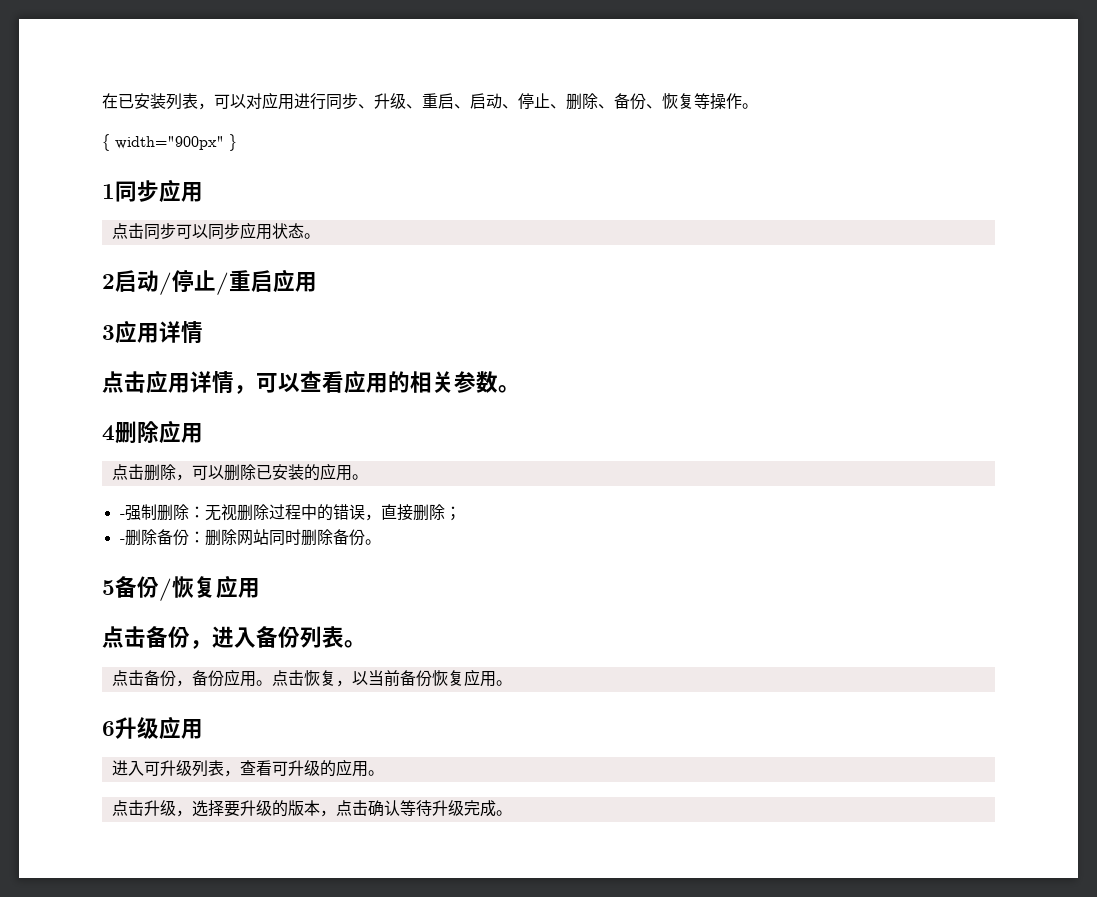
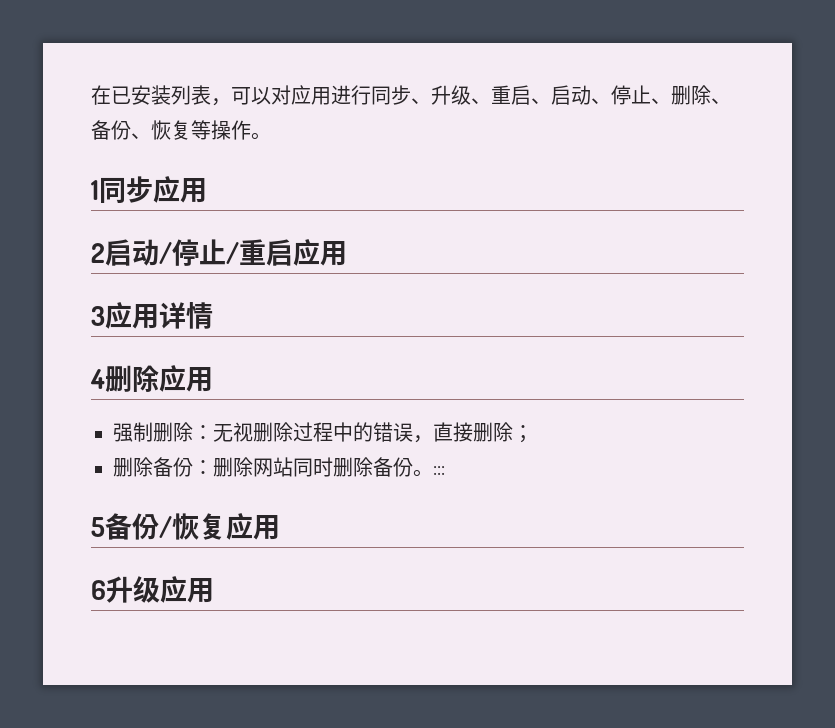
[102,134,237,151] // { width="900px" } -> (271, 136) none
[111,222,320,240] // 点击同步可以同步应用状态。 -> (207, 190) none
[102,370,520,394] [102,420,203,444] [111,463,368,481] [119,514,125,518] 点击应用详情，可以查看应用的相关参数。 // 4删除应用 // 点击删除，可以删除已安装的应用。 // - -> [90,365,213,392] 4删除应用 //
[119,539,125,543] - -> (533, 434) none
(381, 542) none -> [433,466,445,475] :::
[102,626,366,649] [111,669,512,687] [102,716,203,740] [111,759,384,777] [111,800,512,817] 点击备份，进入备份列表。 // 点击备份，备份应用。点击恢复，以当前备份恢复应用。 // 6升级应用 // 进入可升级列表，查看可升级的应用。 // 点击升级，选择要升级的版本，点击确认等待升级完成。 -> [91,576,214,603] 6升级应用

